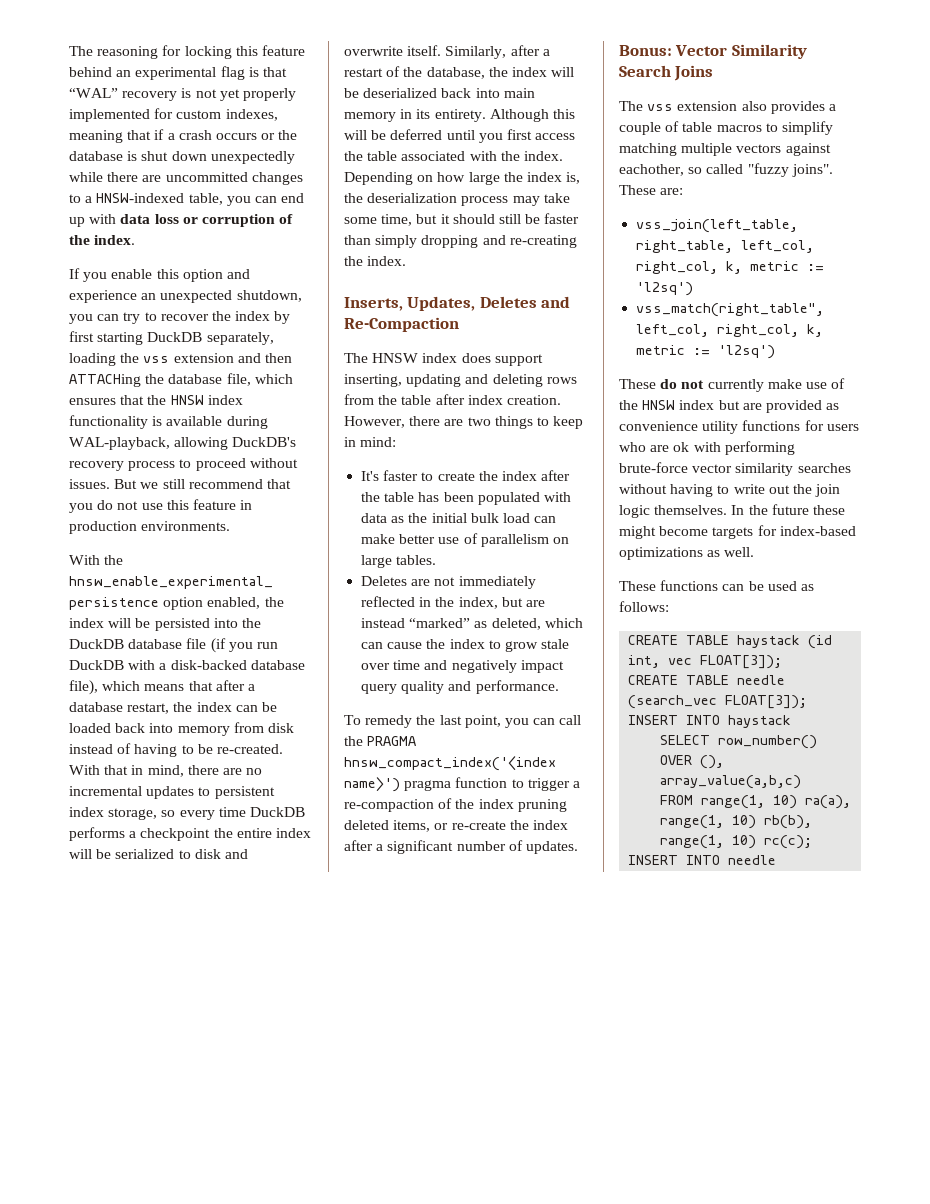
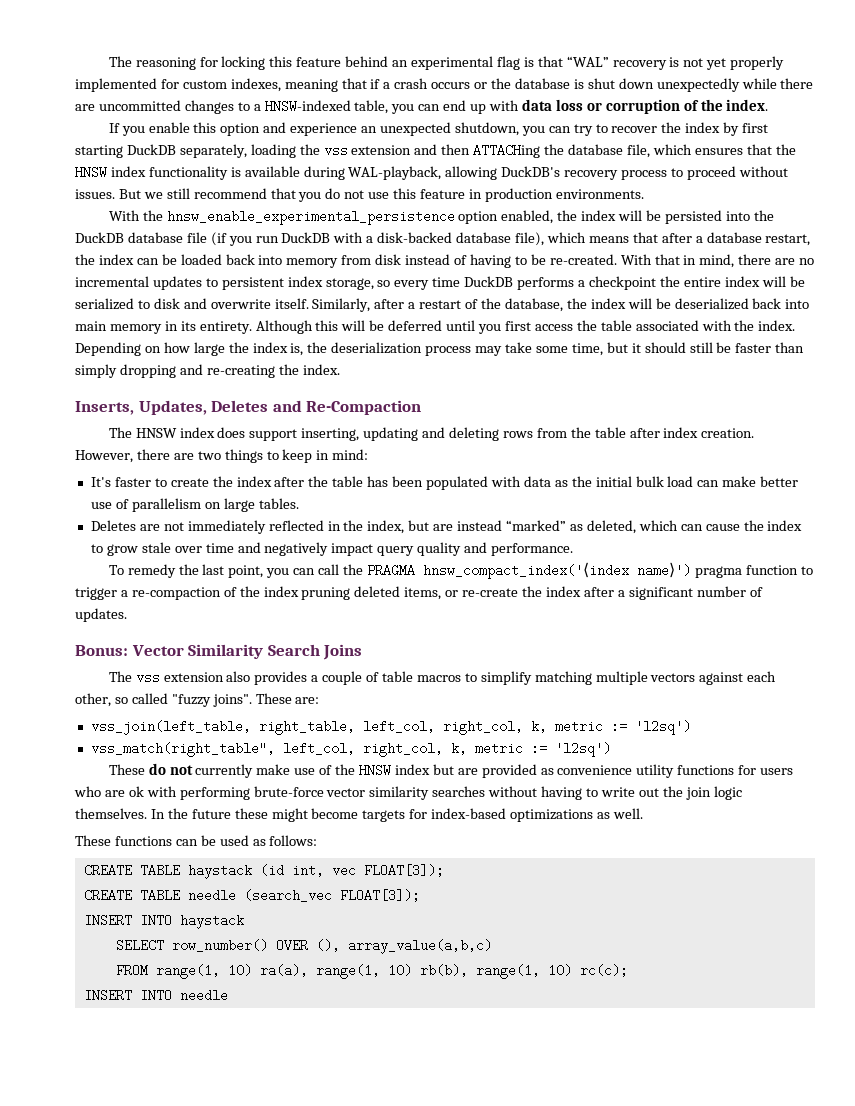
[619,164,684,176] eachother, -> [747,671,777,682] [75,693,111,707] each other,

